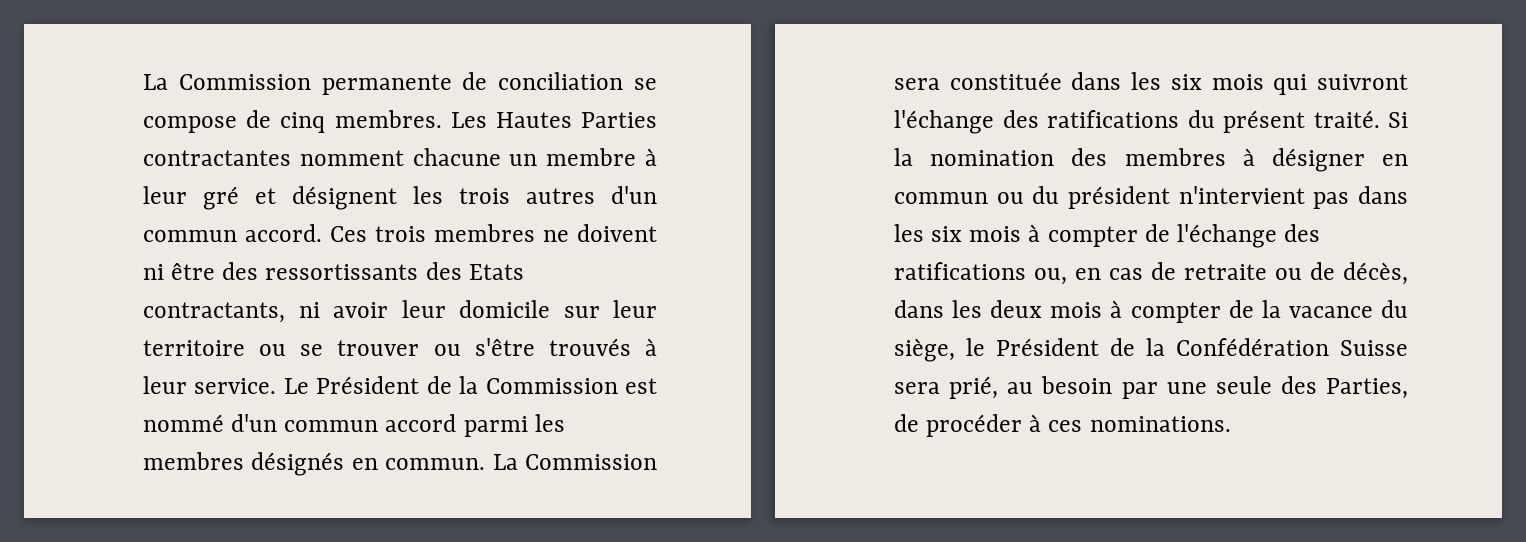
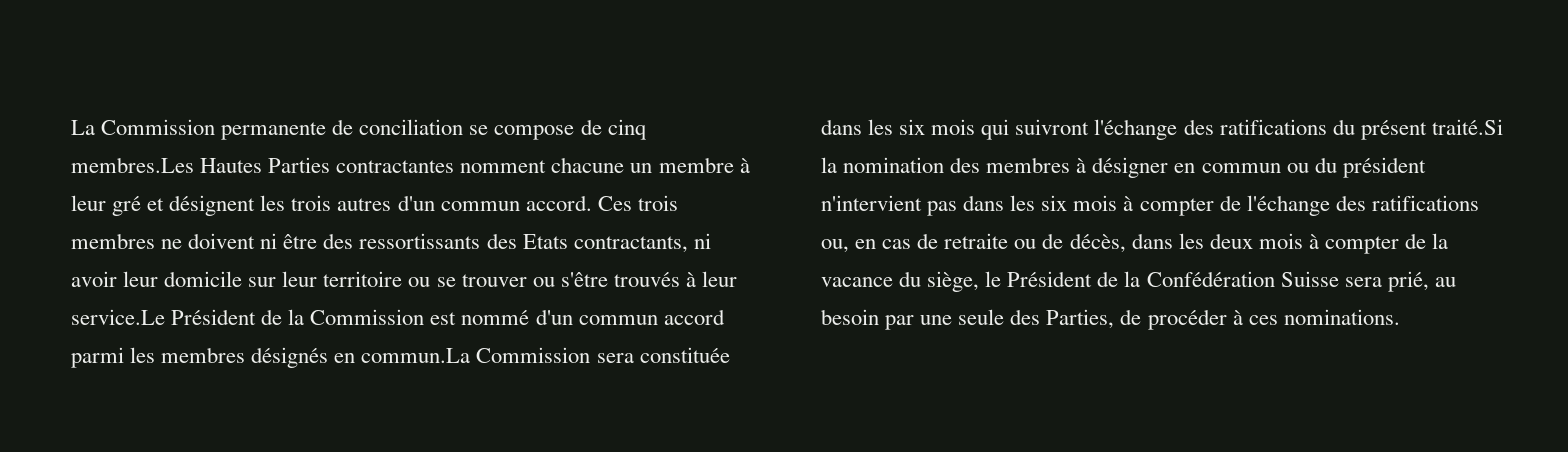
[334,110,487,128] membres. Les -> [71,157,194,173] membres.Les
[194,378,309,394] service. Le -> [71,309,165,325] service.Le
[385,454,518,470] commun. La -> [361,348,471,363] commun.La
[1313,110,1408,128] traité. Si -> [1431,119,1503,135] traité.Si

